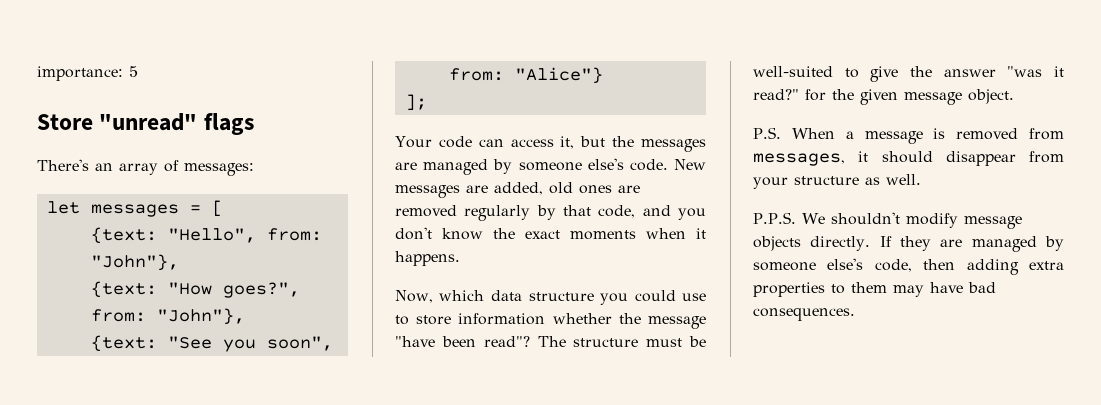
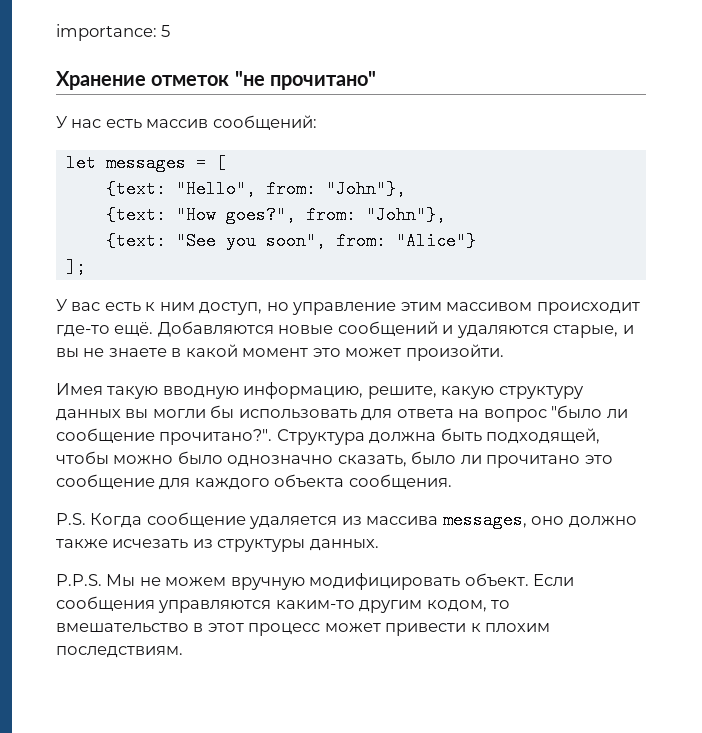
[37,113,254,135] [37,159,254,176] Store "unread" flags // There's an array of messages: -> [56,71,377,90] [56,115,317,130] Хранение отметок "не прочитано" // У нас есть массив сообщений:
[395,136,706,152] [395,158,706,175] [395,182,640,198] [395,205,706,221] [395,227,706,240] [395,251,460,266] [395,290,706,305] [395,313,706,329] [395,336,706,347] [753,66,1064,82] [753,89,1014,105] [753,127,1064,144] [753,151,1064,166] [753,174,921,189] [753,212,1022,229] [753,236,1064,252] [753,258,1064,275] [753,282,996,297] [753,307,855,321] Your code can access it, but the messages are managed by someone else's code. New messages are added, old ones are removed regularly by that code, and you don't know the exact moments when it happens. // Now, which data structure you could use to store information whether the message "have been read"? The structure must be well-suited to give the answer "was it read?" for the given message object. // P.S. When a message is removed from messages, it should disappear from your structure as well. // P.P.S. We shouldn't modify message objects directly. If they are managed by someone else's code, then adding extra properties to them may have bad consequences. -> [56,299,640,315] [56,321,634,338] [56,344,504,361] [56,382,584,399] [56,405,628,422] [56,428,601,445] [56,451,613,468] [56,474,452,490] [56,511,637,529] [56,539,379,552] [56,573,575,590] [56,596,511,613] [56,623,551,636] [56,646,183,658] У вас есть к ним доступ, но управление этим массивом происходит где-то ещё. Добавляются новые сообщений и удаляются старые, и вы не знаете в какой момент это может произойти. // Имея такую вводную информацию, решите, какую структуру данных вы могли бы использовать для ответа на вопрос "было ли сообщение прочитано?". Структура должна быть подходящей, чтобы можно было однозначно сказать, было ли прочитано это сообщение для каждого объекта сообщения. // P.S. Когда сообщение удаляется из массива messages, оно должно также исчезать из структуры данных. // P.P.S. Мы не можем вручную модифицировать объект. Если сообщения управляются каким-то другим кодом, то вмешательство в этот процесс может привести к плохим последствиям.

